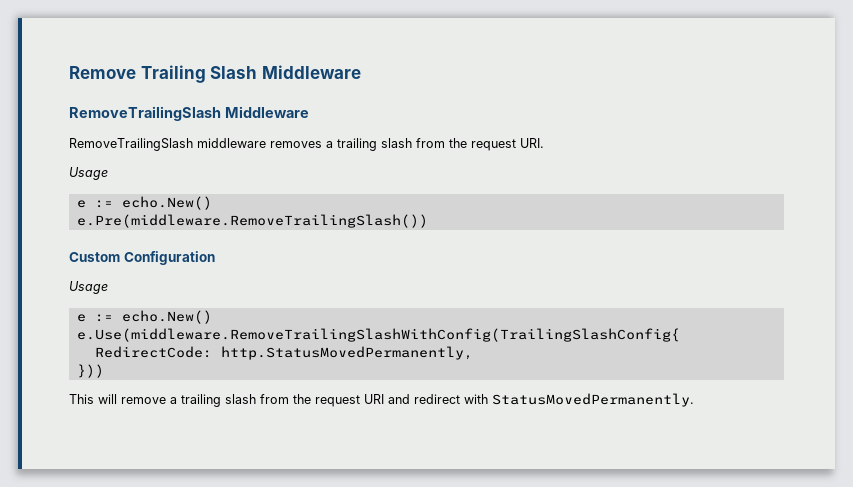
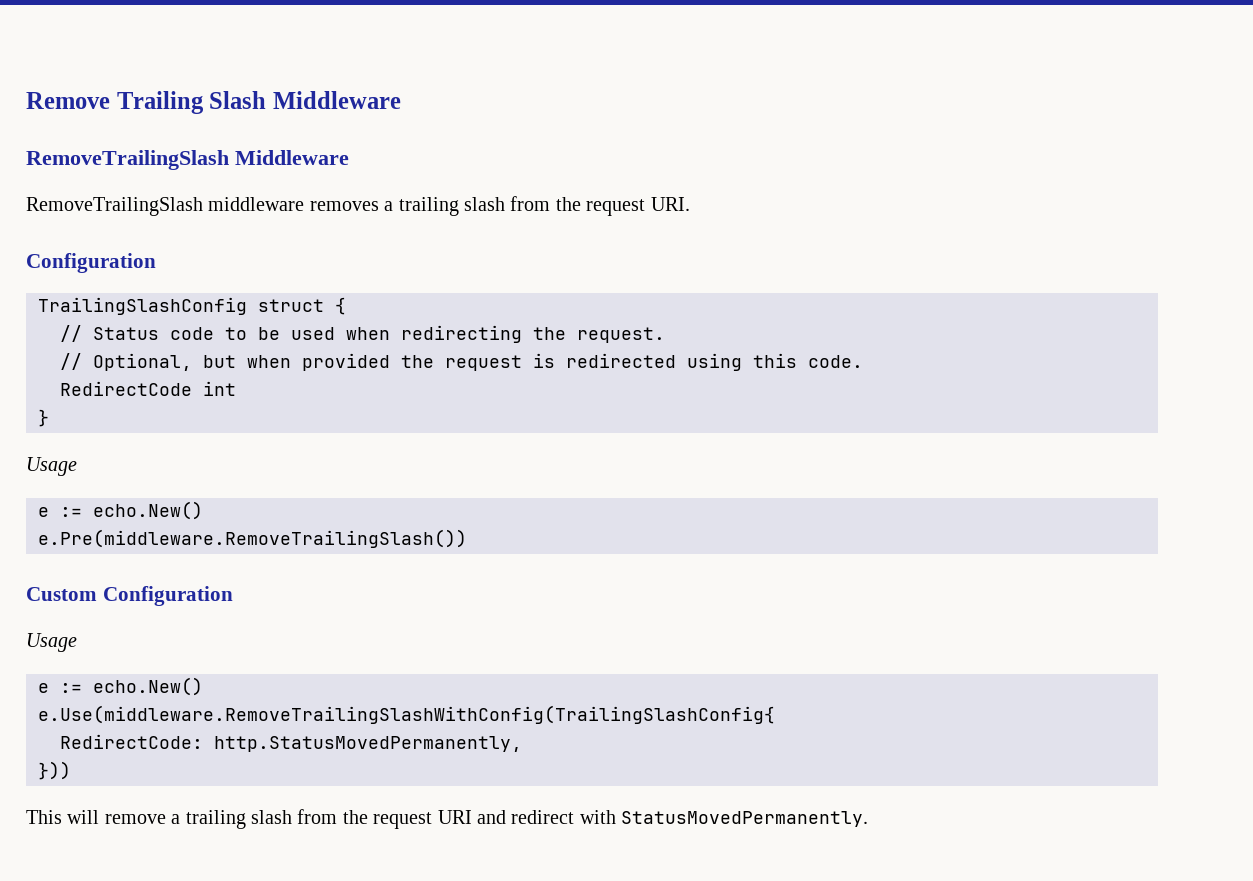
(544, 143) none -> [26,253,156,273] [38,297,346,315] [60,325,665,343] [60,353,863,371] [60,381,236,396] [38,409,49,427] // Configuration // TrailingSlashConfig struct { // // Status code to be used when redirecting the request. // // Optional, but when provided the request is redirected using this code. // RedirectCode int // }

